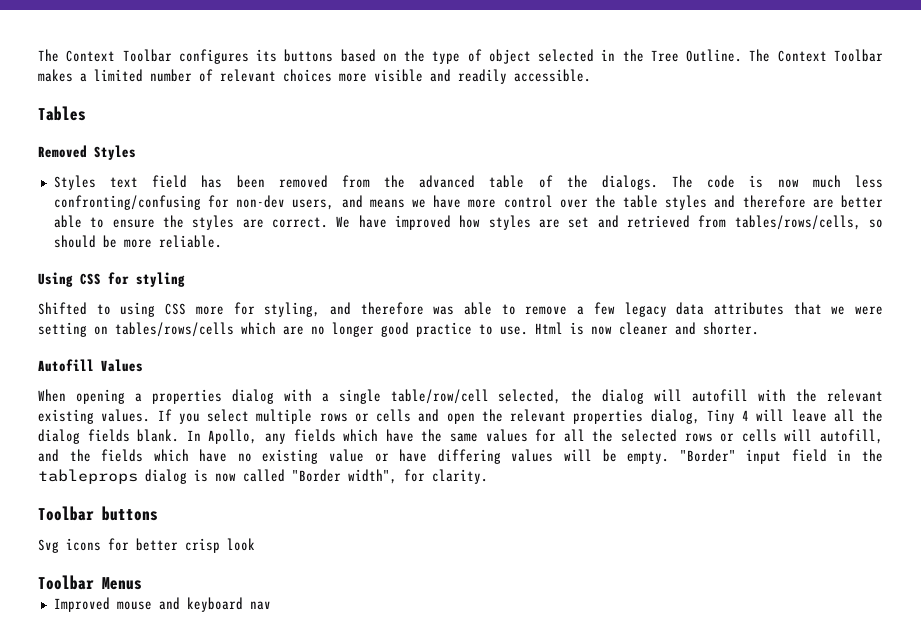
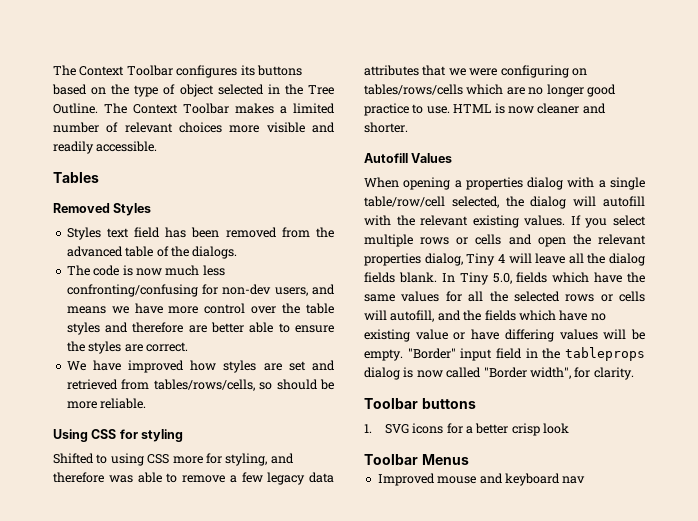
(658, 182) none -> (238, 252) //
(328, 222) none -> (188, 347) //
[38,322,87,337] setting -> [500,65,569,78] configuring
[535,322,563,334] Html -> [453,104,492,113] HTML
[208,429,286,444] Apollo, any -> [459,272,512,285] Tiny 5.0,
[38,539,59,553] Svg -> [364,424,409,434] 1. SVG
(129, 544) none -> [466,426,474,434] a

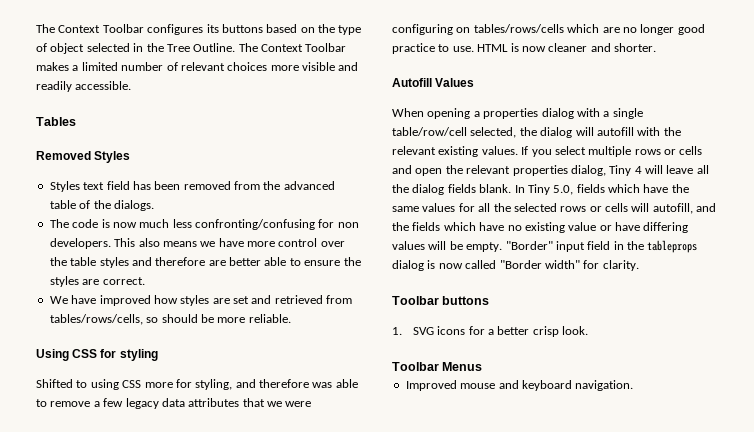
[222,284,335,296] non-dev users, and -> [337,222,359,228] [49,238,160,249] non developers. This also
[529,367,571,379] width", -> [544,260,580,269] width"
[543,423,570,434] look -> [562,326,589,335] look.
[562,476,586,484] nav -> [575,380,634,391] navigation.

